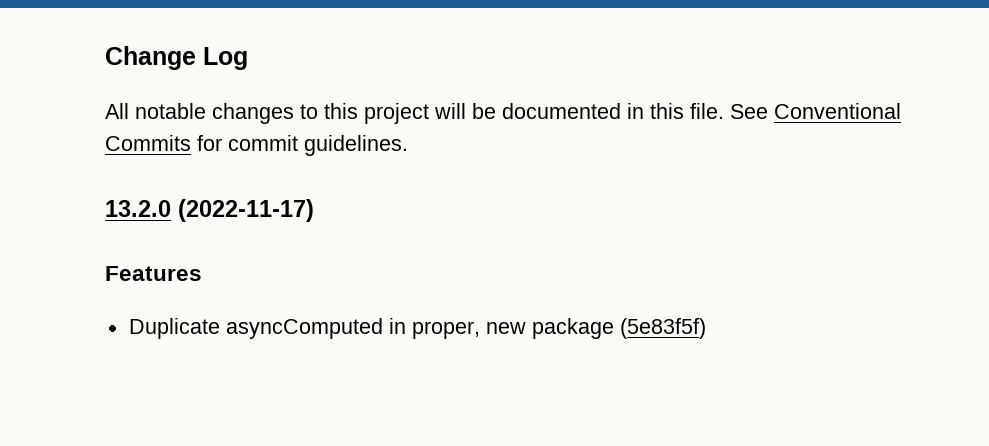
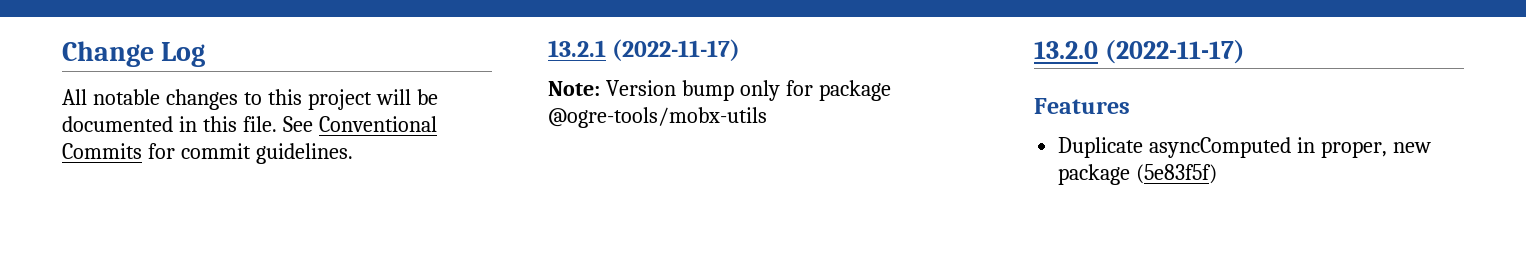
(408, 145) none -> [548,39,741,61] [548,80,891,101] [548,107,767,128] // 13.2.1 (2022-11-17) // Note: Version bump only for package @ogre-tools/mobx-utils

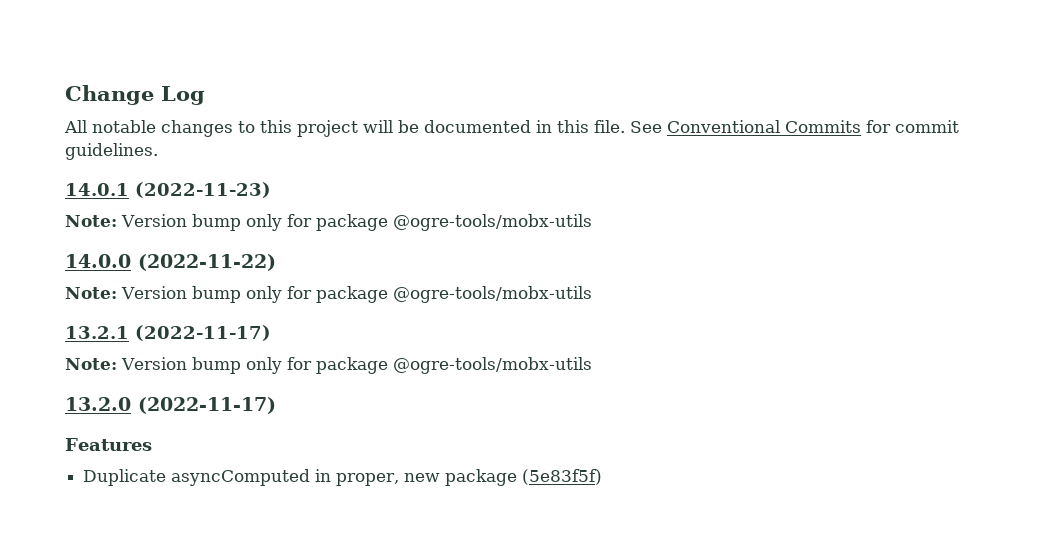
(353, 153) none -> [65,182,271,198] [65,214,592,231] [65,254,276,271] [65,286,592,303] // 14.0.1 (2022-11-23) // Note: Version bump only for package @ogre-tools/mobx-utils // 14.0.0 (2022-11-22) // Note: Version bump only for package @ogre-tools/mobx-utils

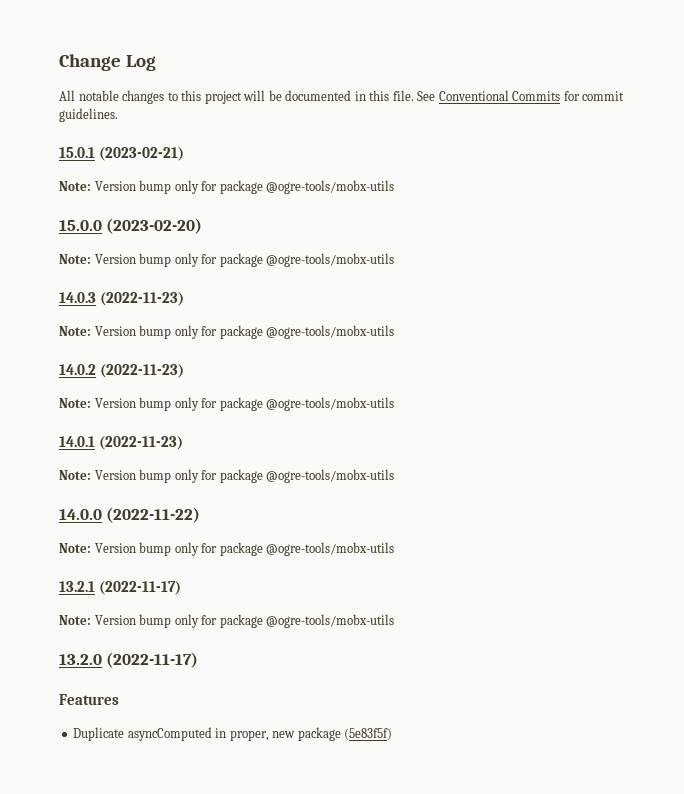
(158, 151) none -> [59,147,184,161] [59,180,395,194] [59,218,203,234] [59,253,395,267] [59,292,184,306] [59,325,395,339] [59,364,184,378] [59,397,395,411] // 15.0.1 (2023-02-21) // Note: Version bump only for package @ogre-tools/mobx-utils // 15.0.0 (2023-02-20) // Note: Version bump only for package @ogre-tools/mobx-utils // 14.0.3 (2022-11-23) // Note: Version bump only for package @ogre-tools/mobx-utils // 14.0.2 (2022-11-23) // Note: Version bump only for package @ogre-tools/mobx-utils

